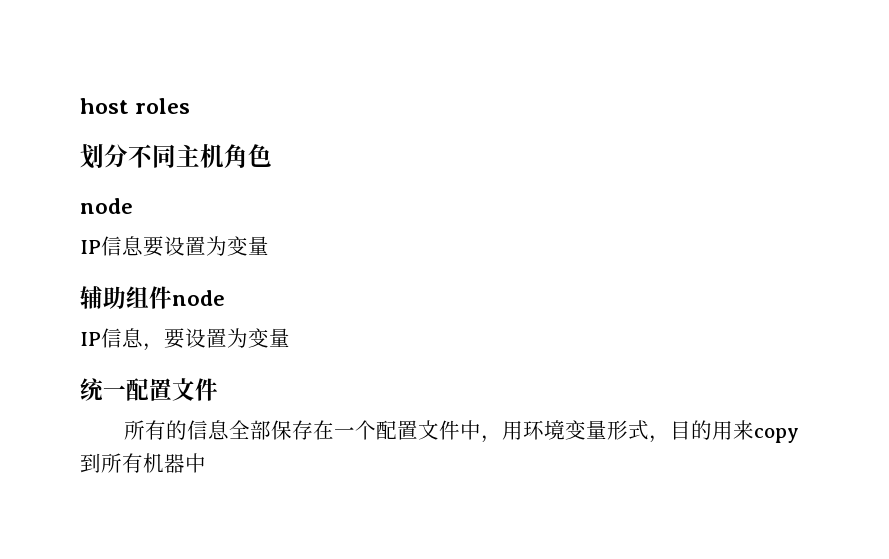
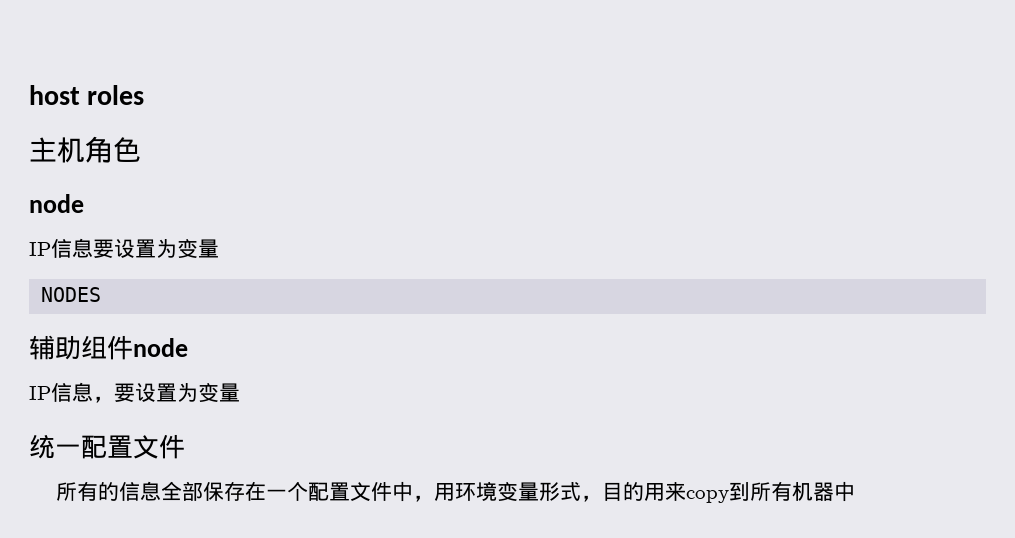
[80,144,176,169] 划分不同 -> (145, 95) none
(269, 245) none -> [41,287,102,302] // NODES

